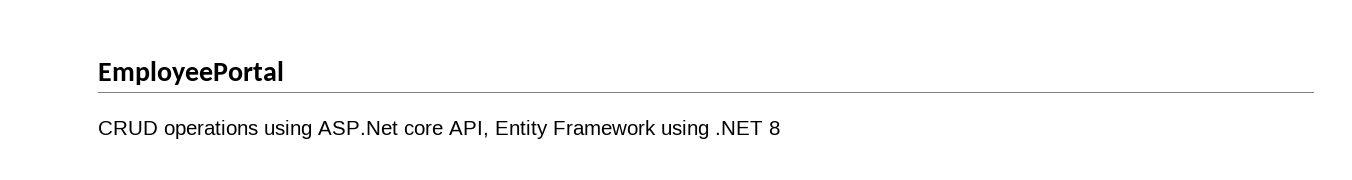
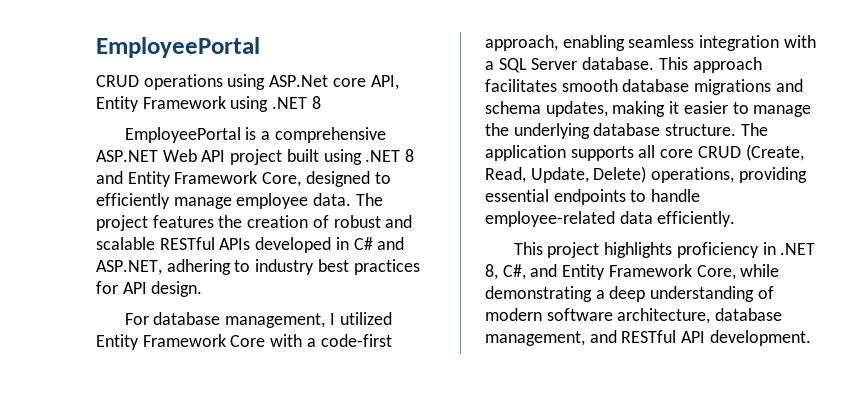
(780, 128) none -> [124,127,386,143] [96,149,415,165] [96,171,391,187] [96,193,383,209] [96,215,413,231] [96,237,405,253] [96,259,420,275] [96,281,203,297] [124,312,392,328] [96,334,392,350] [485,35,816,51] [485,57,762,73] [485,79,803,95] [485,101,812,117] [485,123,768,139] [485,144,804,161] [485,166,807,183] [485,189,701,205] [485,211,736,227] [513,242,816,258] [485,264,780,280] [485,286,774,302] [485,308,783,324] [485,330,811,346] // EmployeePortal is a comprehensive ASP.NET Web API project built using .NET 8 and Entity Framework Core, designed to efficiently manage employee data. The project features the creation of robust and scalable RESTful APIs developed in C# and ASP.NET, adhering to industry best practices for API design. // For database management, I utilized Entity Framework Core with a code-first approach, enabling seamless integration with a SQL Server database. This approach facilitates smooth database migrations and schema updates, making it easier to manage the underlying database structure. The application supports all core CRUD (Create, Read, Update, Delete) operations, providing essential endpoints to handle employee-related data efficiently. // This project highlights proficiency in .NET 8, C#, and Entity Framework Core, while demonstrating a deep understanding of modern software architecture, database management, and RESTful API development.

